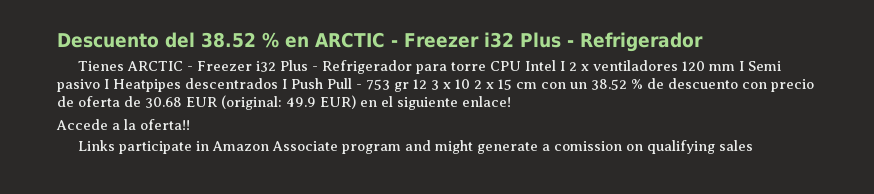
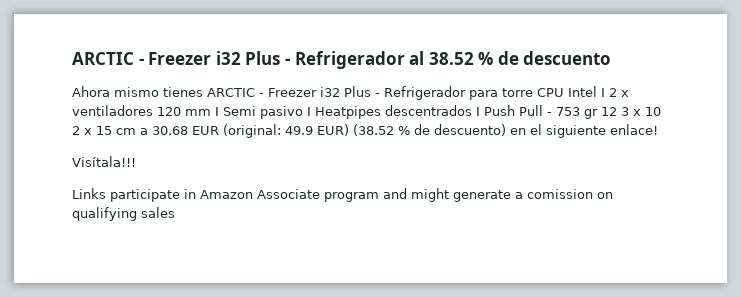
[57,32,703,52] [77,61,124,71] Descuento del 38.52 % en ARCTIC - Freezer i32 Plus - Refrigerador // Tienes -> [72,51,612,69] [72,86,203,97] ARCTIC - Freezer i32 Plus - Refrigerador al 38.52 % de descuento // Ahora mismo tienes
[541,78,814,92] [57,96,141,107] con un 38.52 % de descuento con precio de oferta de -> [140,128,148,135] a
(356, 102) none -> [353,124,506,136] (38.52 % de descuento)
[56,119,190,130] Accede a la oferta!! -> [72,156,136,167] Visítala!!!

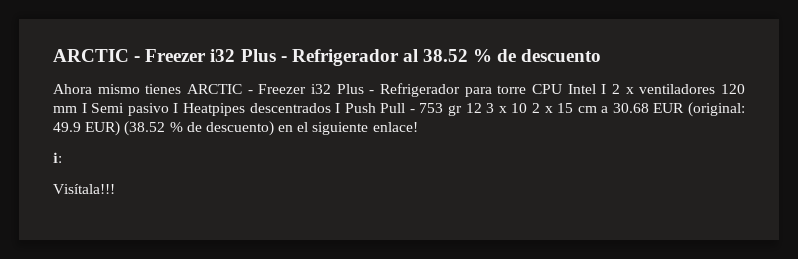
(658, 129) none -> [53,152,62,163] // ℹ:
[72,188,613,202] [72,207,175,221] // Links participate in Amazon Associate program and might generate a comission on qualifying sales -> (115, 189) none

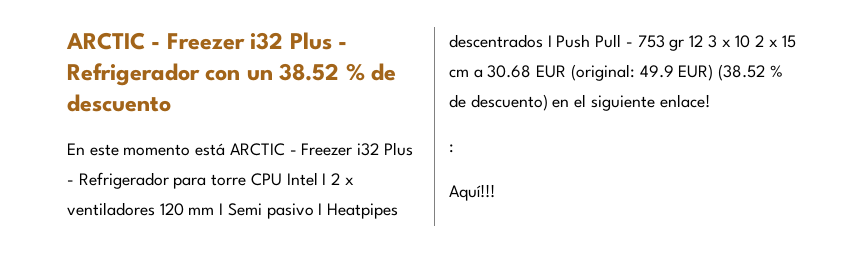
[53,49,418,66] ARCTIC - Freezer i32 Plus - Refrigerador al -> [66,32,348,50] [67,63,273,86] ARCTIC - Freezer i32 Plus - Refrigerador con un
[53,84,182,94] Ahora mismo tienes -> [67,143,226,156] En este momento está
[53,152,62,163] [53,184,115,194] ℹ: // Visítala!!! -> [449,144,454,153] [449,184,495,201] : // Aquí!!!

